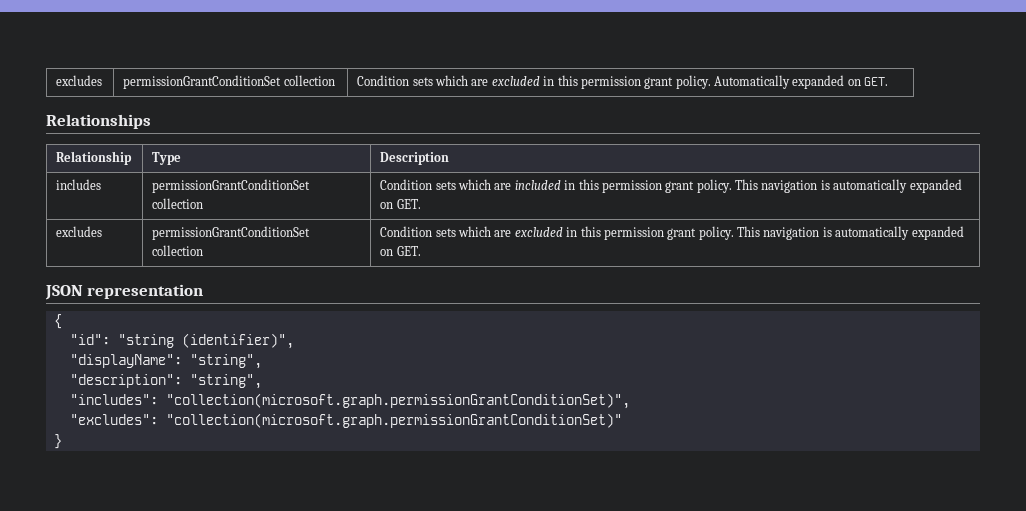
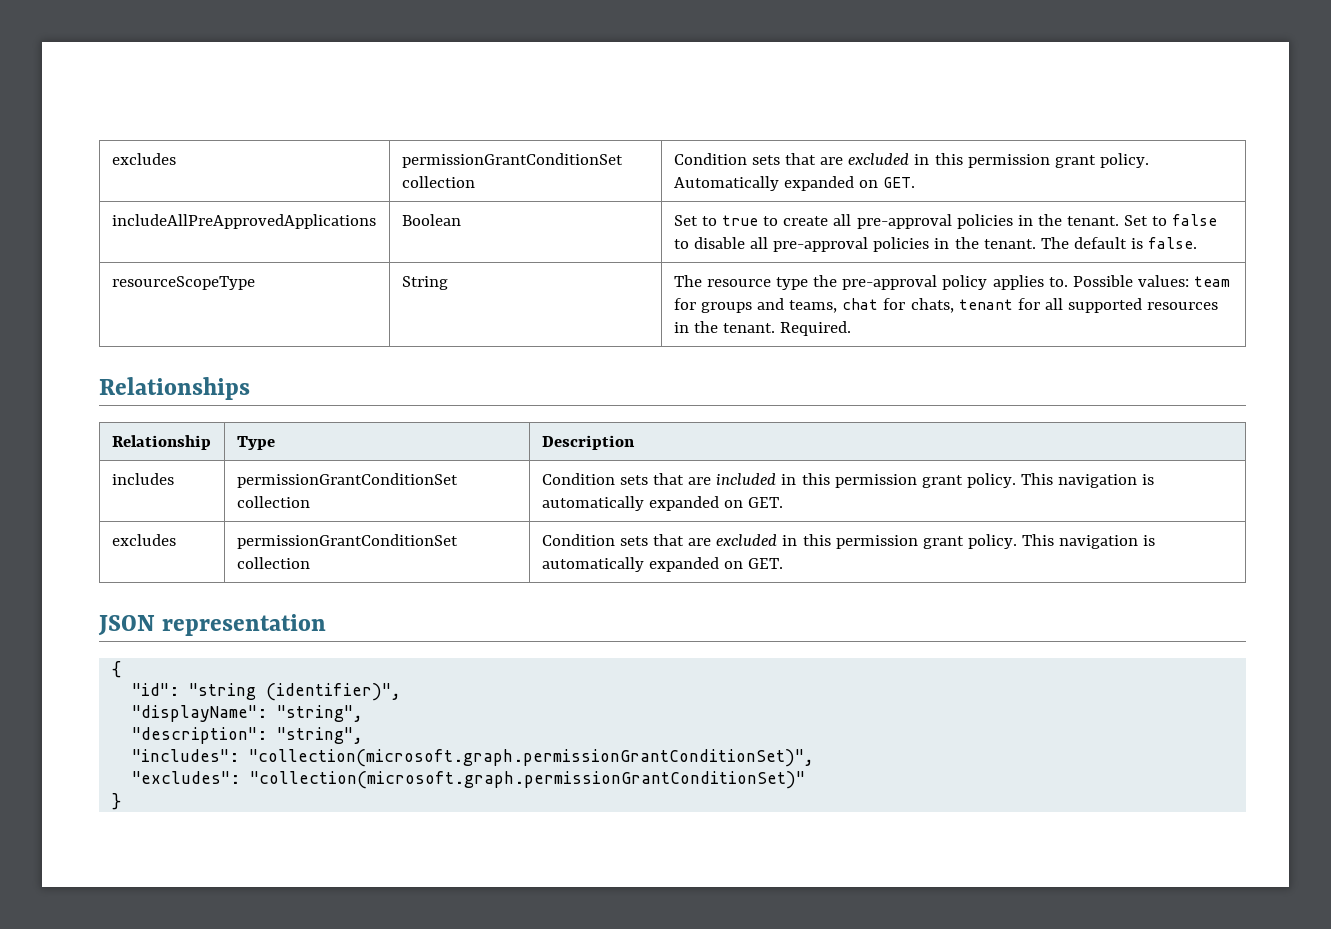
[56,75,103,86] [123,75,335,89] [357,75,469,86] excludes | permissionGrantConditionSet collection | Condition sets which -> [111,153,176,165] [401,153,623,168] [401,176,475,188] [673,153,817,165] excludes | permissionGrantConditionSet collection | Condition sets that
(889, 81) none -> [111,214,376,229] [401,214,461,226] [673,214,1218,229] [673,237,1198,252] [111,276,255,290] [401,276,448,290] [673,275,1231,290] [673,298,1219,313] [673,321,852,336] // includeAllPreApprovedApplications | Boolean | Set to true to create all pre-approval policies in the tenant. Set to false to disable all pre-approval policies in the tenant. The default is false. // resourceScopeType | String | The resource type the pre-approval policy applies to. Possible values: team for groups and teams, chat for chats, tenant for all supported resources in the tenant. Required.
[458,179,492,190] which -> [653,473,685,485] that
[458,226,492,237] which -> [653,534,685,546] that

